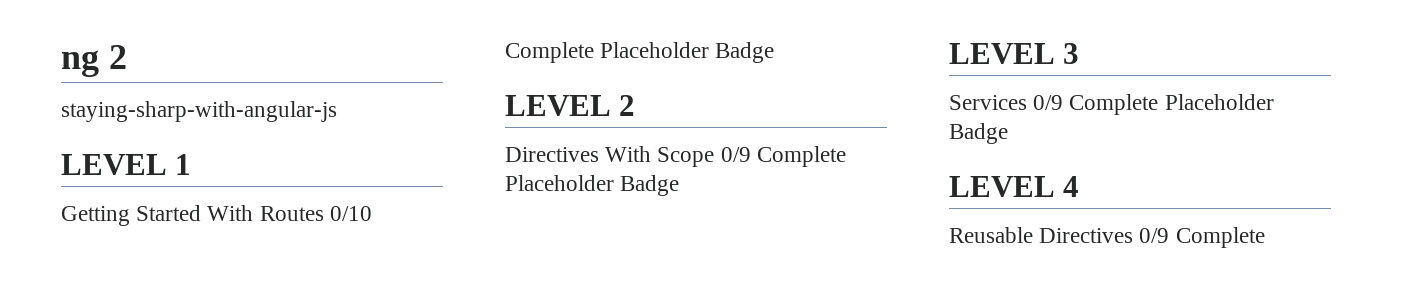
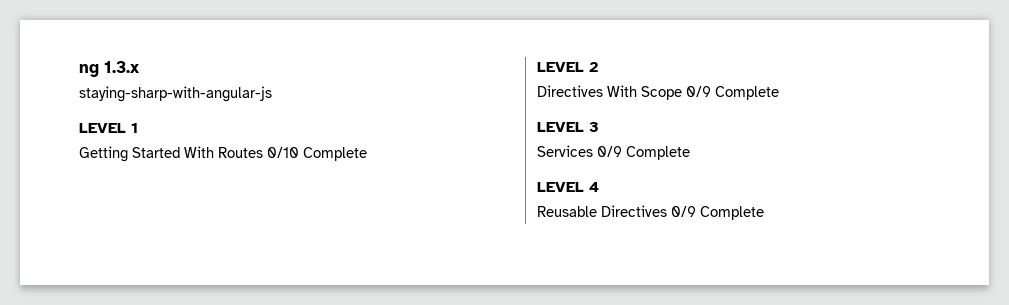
[108,45,127,69] 2 -> [104,61,140,73] 1.3.x
[600,42,775,63] Placeholder Badge -> (367, 154) none
[505,175,680,196] Placeholder Badge -> (779, 93) none
[1164,94,1274,110] [949,123,1008,144] Placeholder Badge -> (690, 153) none

